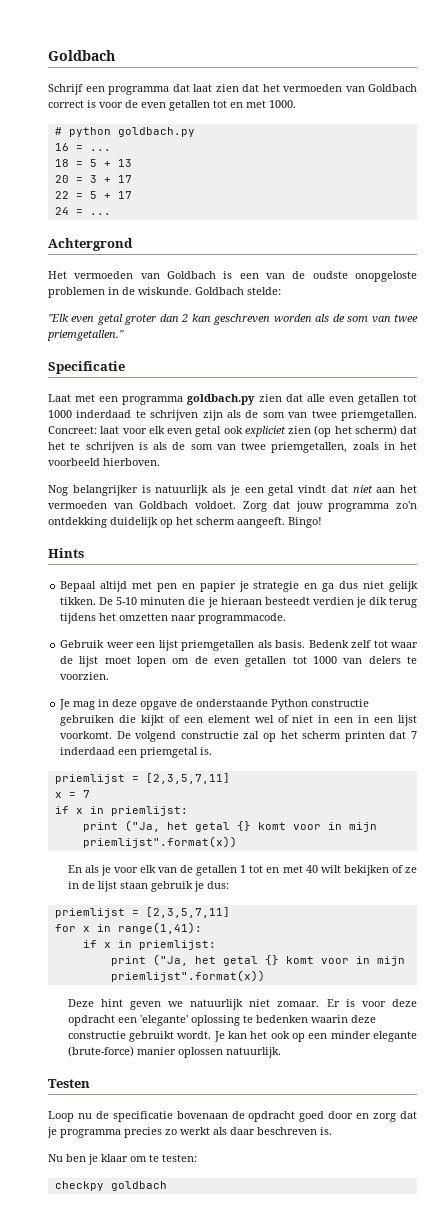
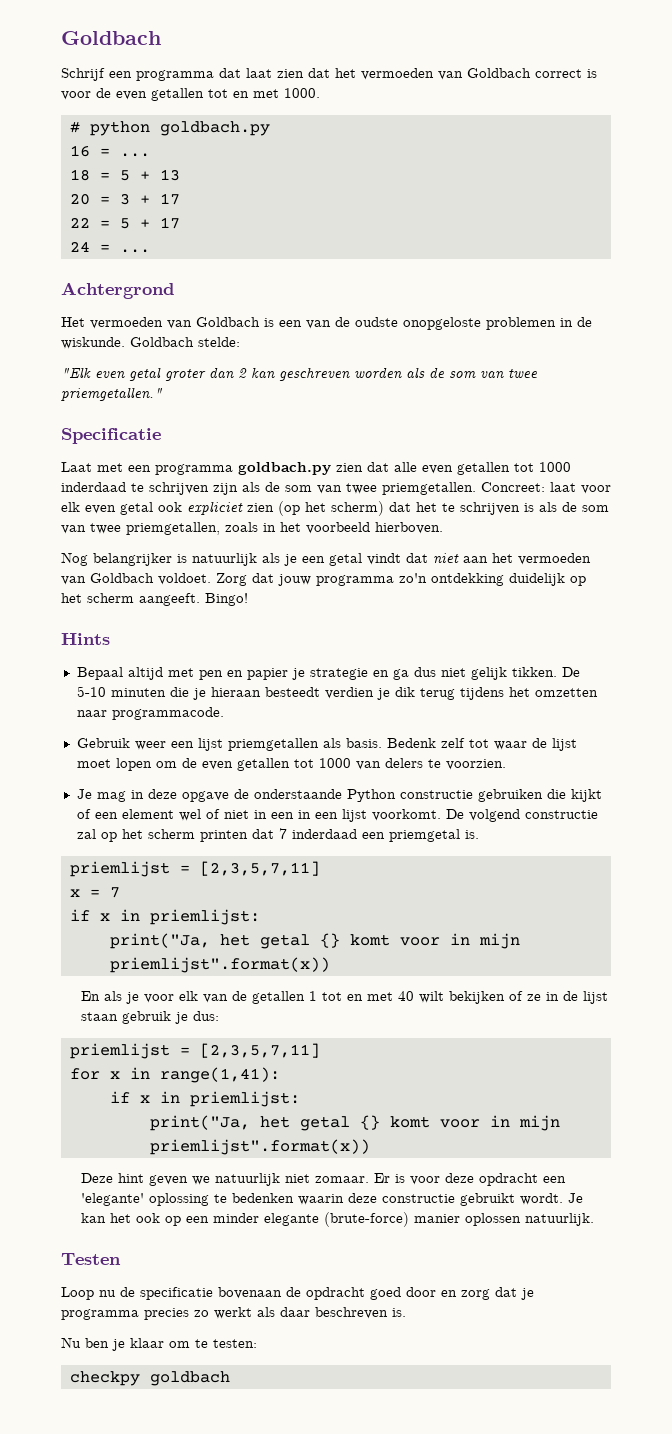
[82,820,160,832] print ("Ja, -> [109,933,210,949] print("Ja,
[110,954,188,966] print ("Ja, -> [149,1115,250,1131] print("Ja,

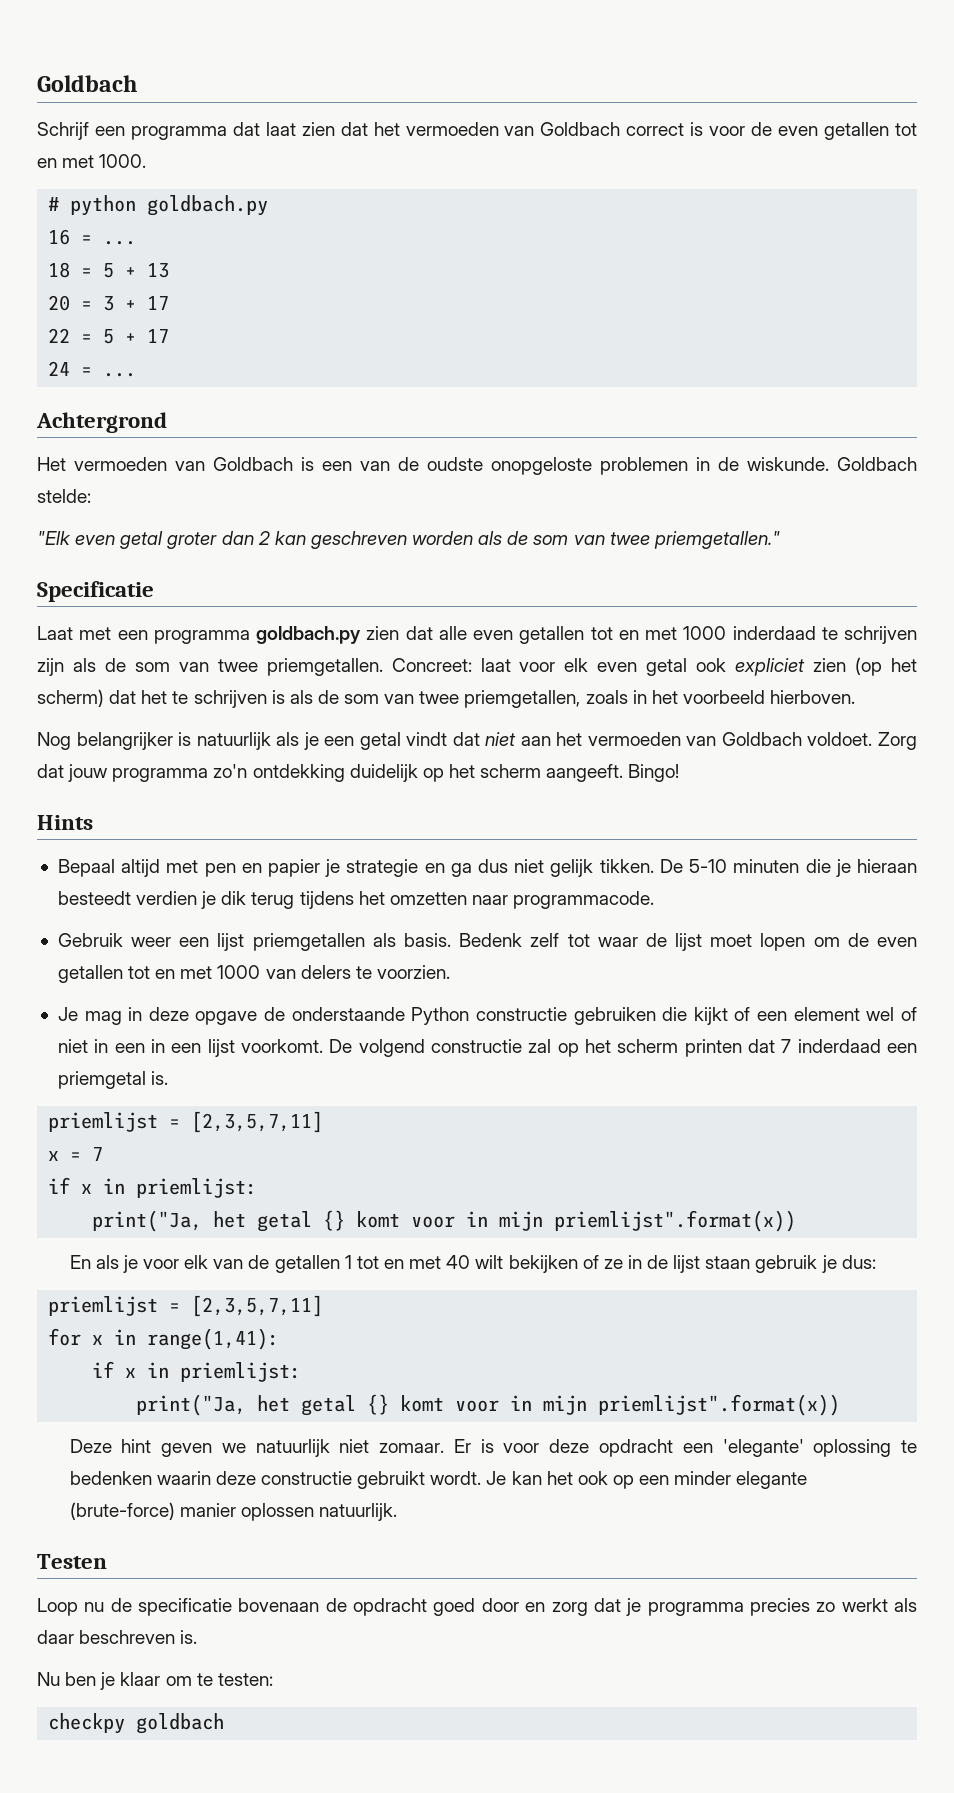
(534, 467) none -> [618,627,677,640] en met
(314, 763) none -> [155,966,213,979] en met

